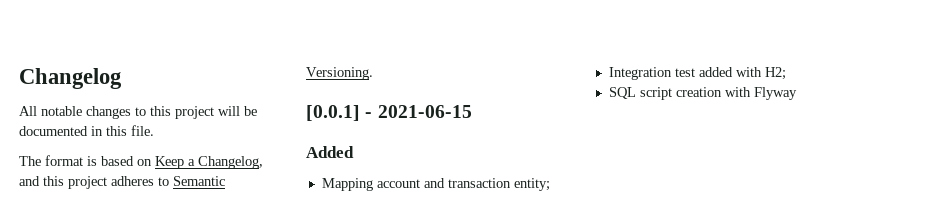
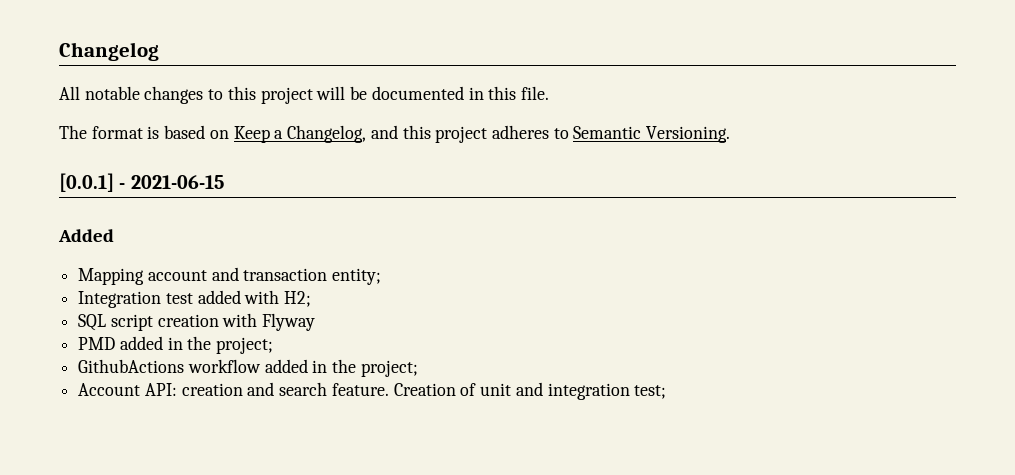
(797, 93) none -> [78,336,274,354] [78,359,418,377] [78,382,667,400] // PMD added in the project; // GithubActions workflow added in the project; // Account API: creation and search feature. Creation of unit and integration test;

